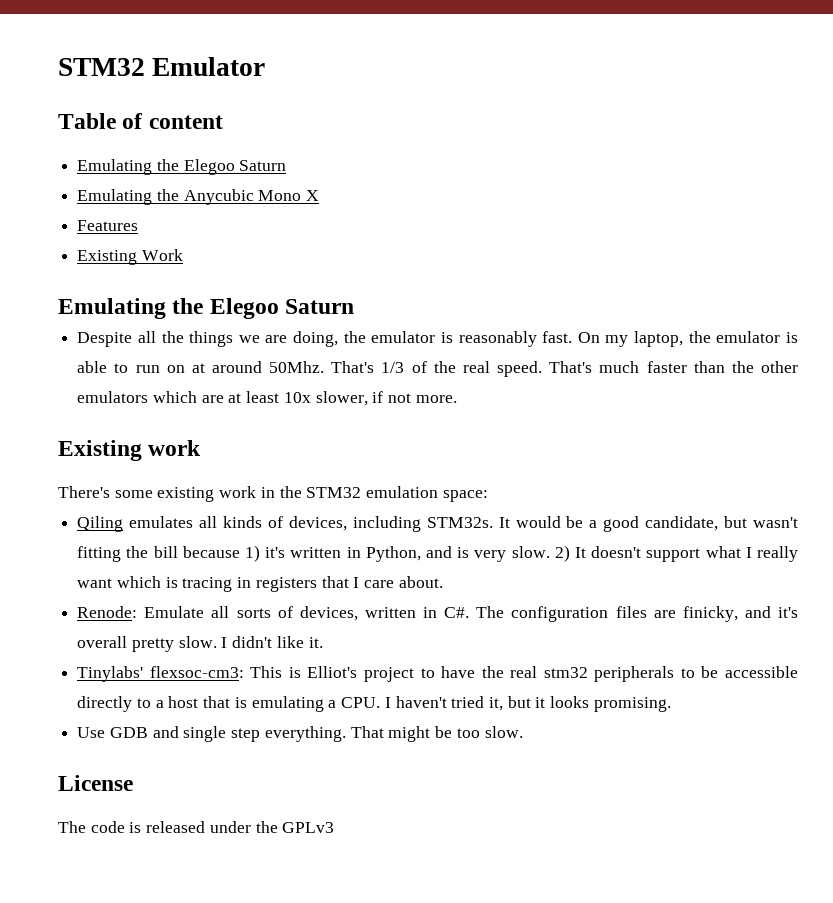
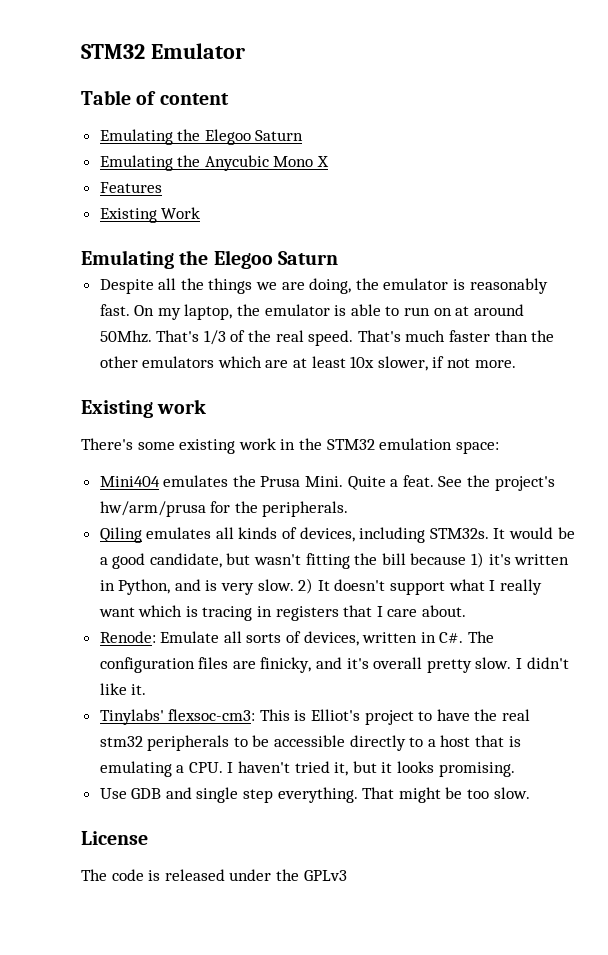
(488, 496) none -> [99,475,555,491] [99,501,349,517] // Mini404 emulates the Prusa Mini. Quite a feat. See the project's hw/arm/prusa for the peripherals.

